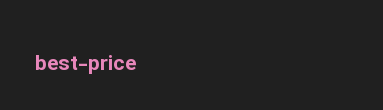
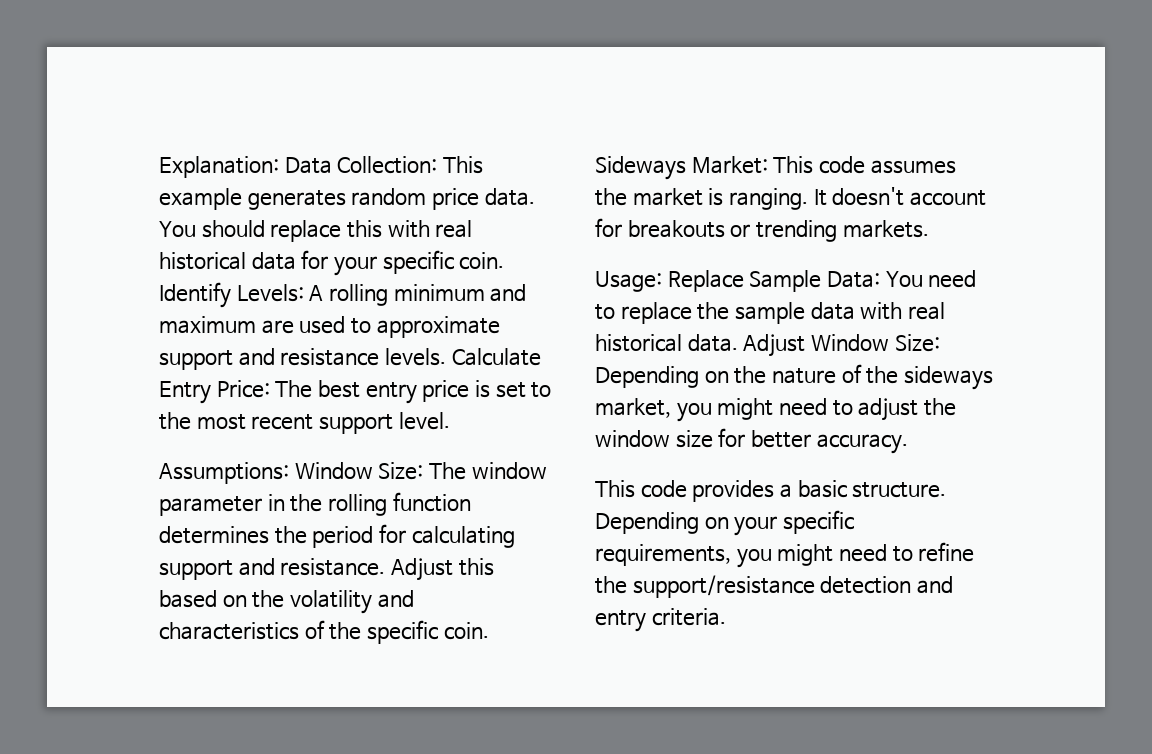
[35,55,136,74] best-price -> [159,156,483,178] [159,188,535,210] [159,220,473,242] [159,250,505,276] [159,282,527,308] [159,316,500,338] [159,348,541,370] [159,380,552,404] [159,412,450,434] [159,462,547,484] [159,492,471,516] [159,524,515,548] [159,558,494,581] [159,590,414,614] [159,620,489,644] [595,156,956,180] [595,187,987,210] [595,218,929,242] [595,270,977,292] [595,302,945,324] [595,334,940,357] [595,364,993,390] [595,398,957,422] [595,428,908,454] [595,480,947,502] [595,510,855,536] [595,542,975,568] [595,575,953,598] [595,608,726,632] Explanation: Data Collection: This example generates random price data. You should replace this with real historical data for your specific coin. Identify Levels: A rolling minimum and maximum are used to approximate support and resistance levels. Calculate Entry Price: The best entry price is set to the most recent support level. // Assumptions: Window Size: The window parameter in the rolling function determines the period for calculating support and resistance. Adjust this based on the volatility and characteristics of the specific coin. Sideways Market: This code assumes the market is ranging. It doesn't account for breakouts or trending markets. // Usage: Replace Sample Data: You need to replace the sample data with real historical data. Adjust Window Size: Depending on the nature of the sideways market, you might need to adjust the window size for better accuracy. // This code provides a basic structure. Depending on your specific requirements, you might need to refine the support/resistance detection and entry criteria.

